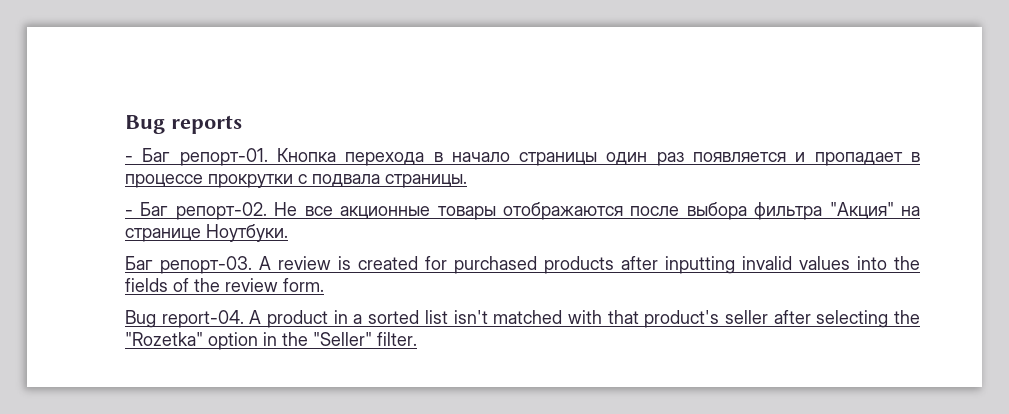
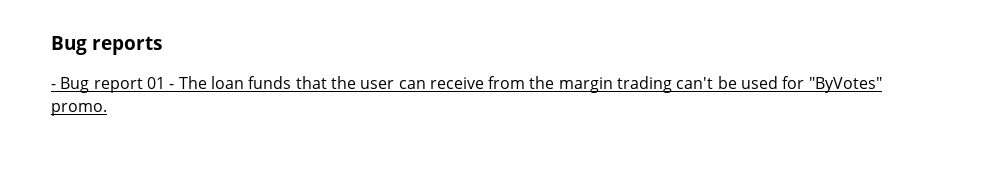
[142,148,920,166] [125,174,467,188] [125,202,920,220] [125,224,288,242] [125,256,920,274] [125,278,324,292] [125,310,920,328] [125,332,417,350] Баг репорт-01. Кнопка перехода в начало страницы один раз появляется и пропадает в процессе прокрутки с подвала страницы. // - Баг репорт-02. Не все акционные товары отображаются после выбора фильтра "Акция" на странице Ноутбуки. // Баг репорт-03. A review is created for purchased products after inputting invalid values into the fields of the review form. // Bug report-04. A product in a sorted list isn't matched with that product's seller after selecting the "Rozetka" option in the "Seller" filter. -> [60,76,882,93] [51,103,107,116] Bug report 01 - The loan funds that the user can receive from the margin trading can't be used for "ByVotes" promo.

